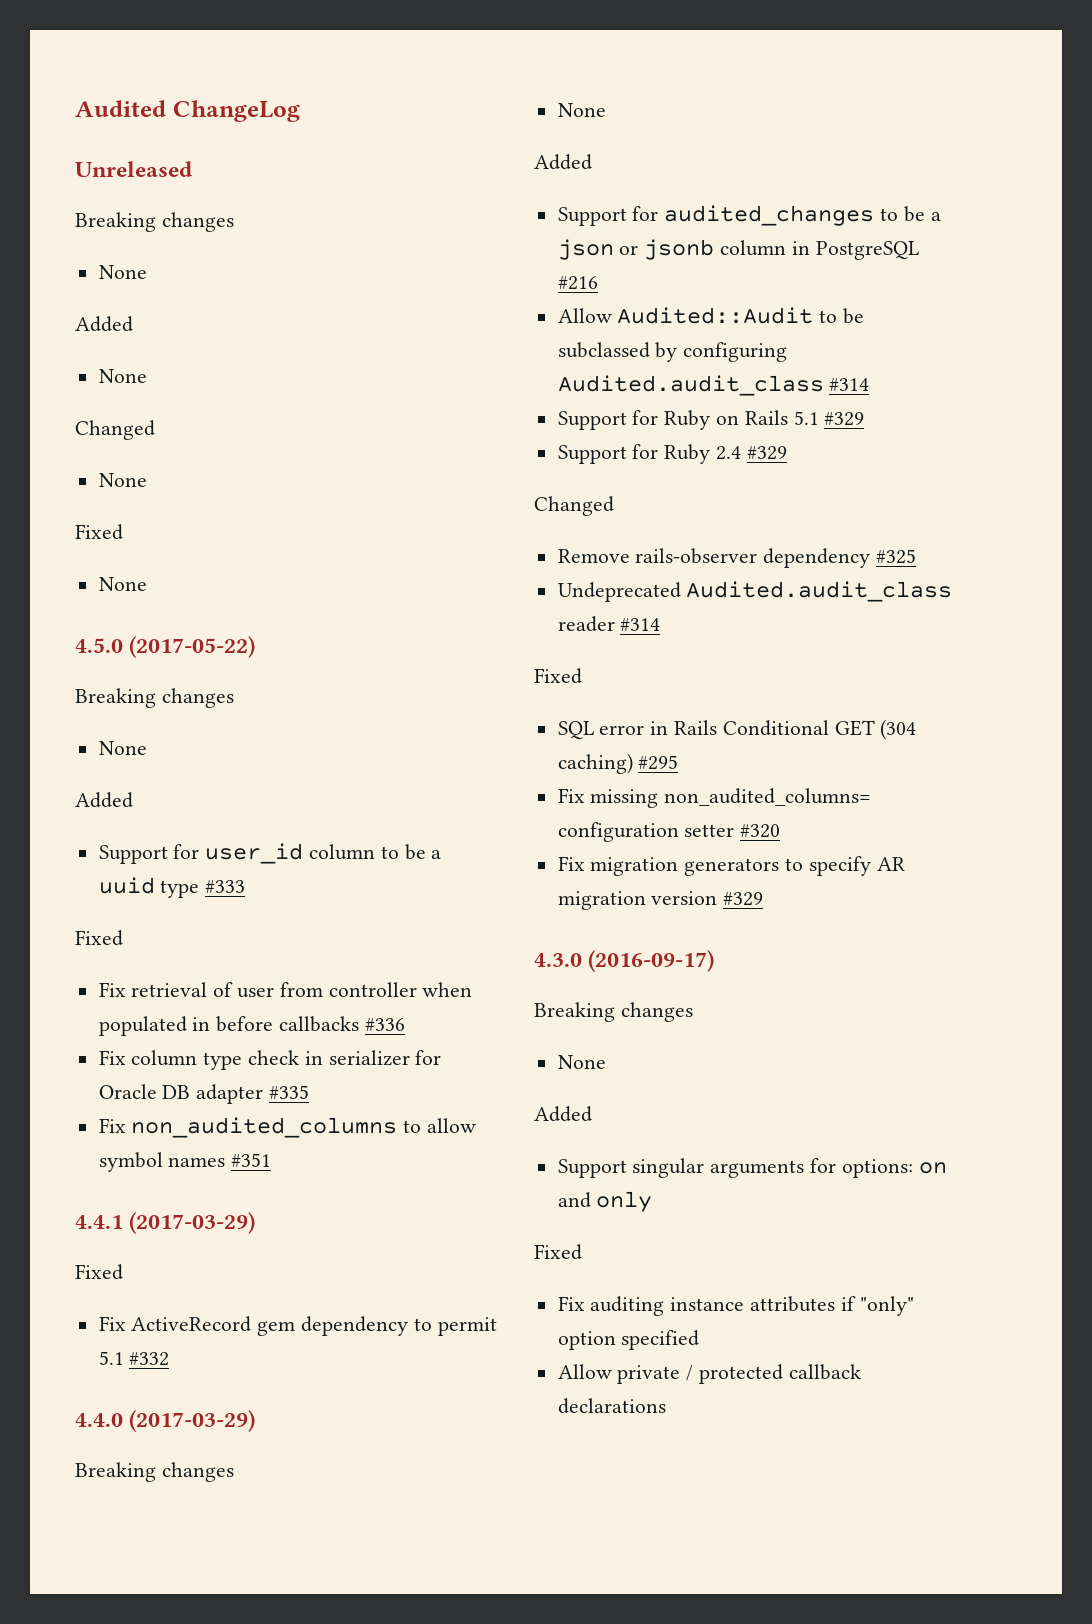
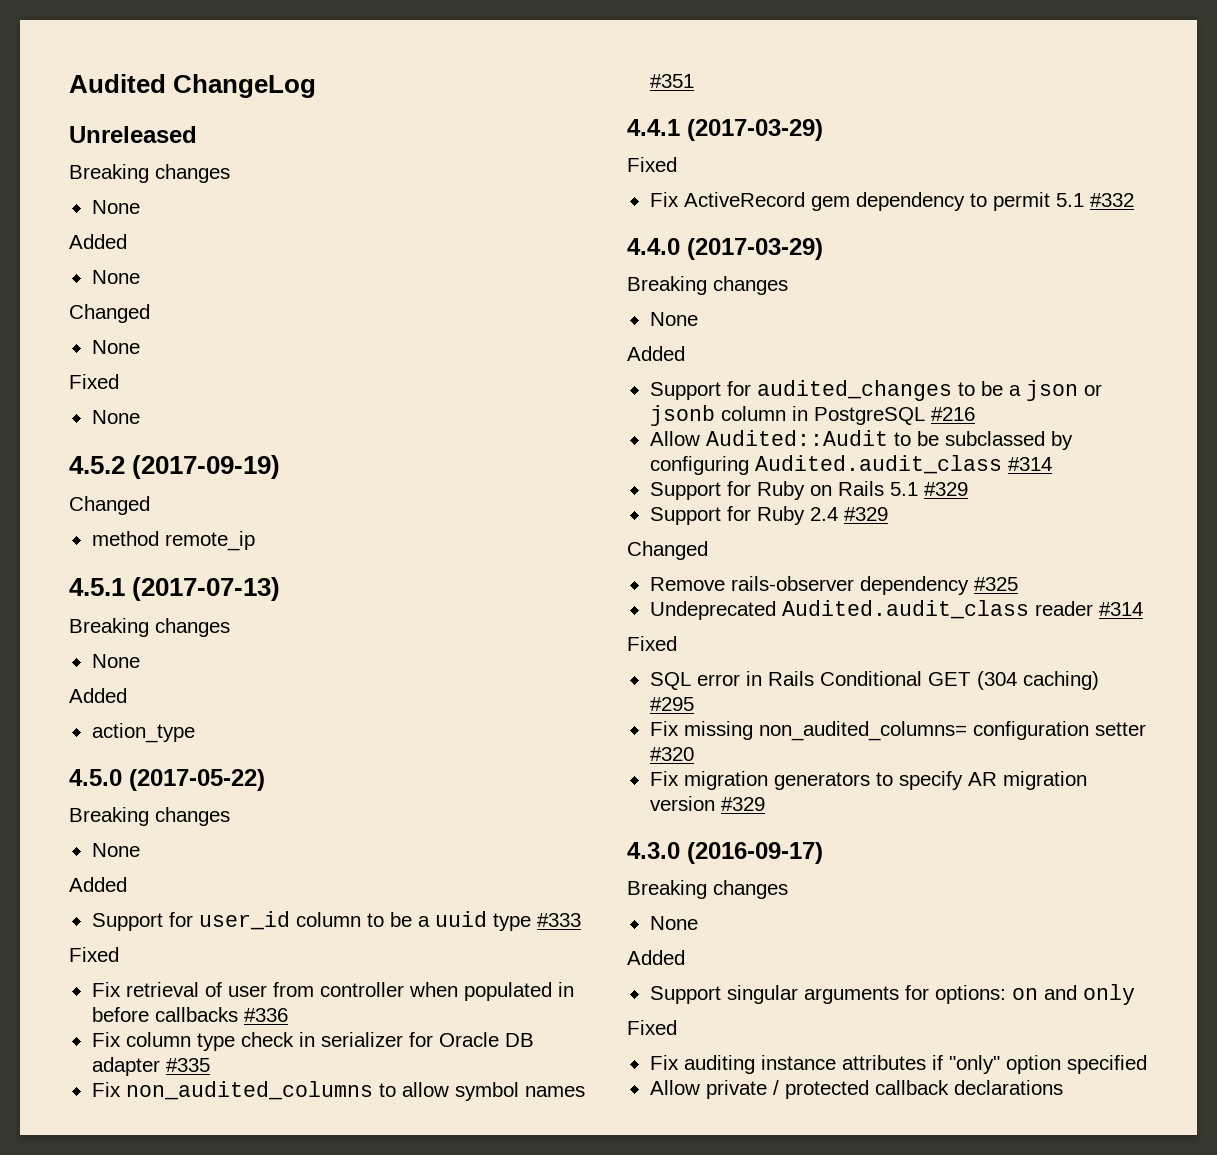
(147, 584) none -> [69,455,281,479] [69,496,150,515] [91,531,255,551] [69,577,281,601] [69,618,230,637] [91,654,140,668] [69,688,127,703] [91,723,195,743] // 4.5.2 (2017-09-19) // Changed // method remote_ip // 4.5.1 (2017-07-13) // Breaking changes // None // Added // action_type

